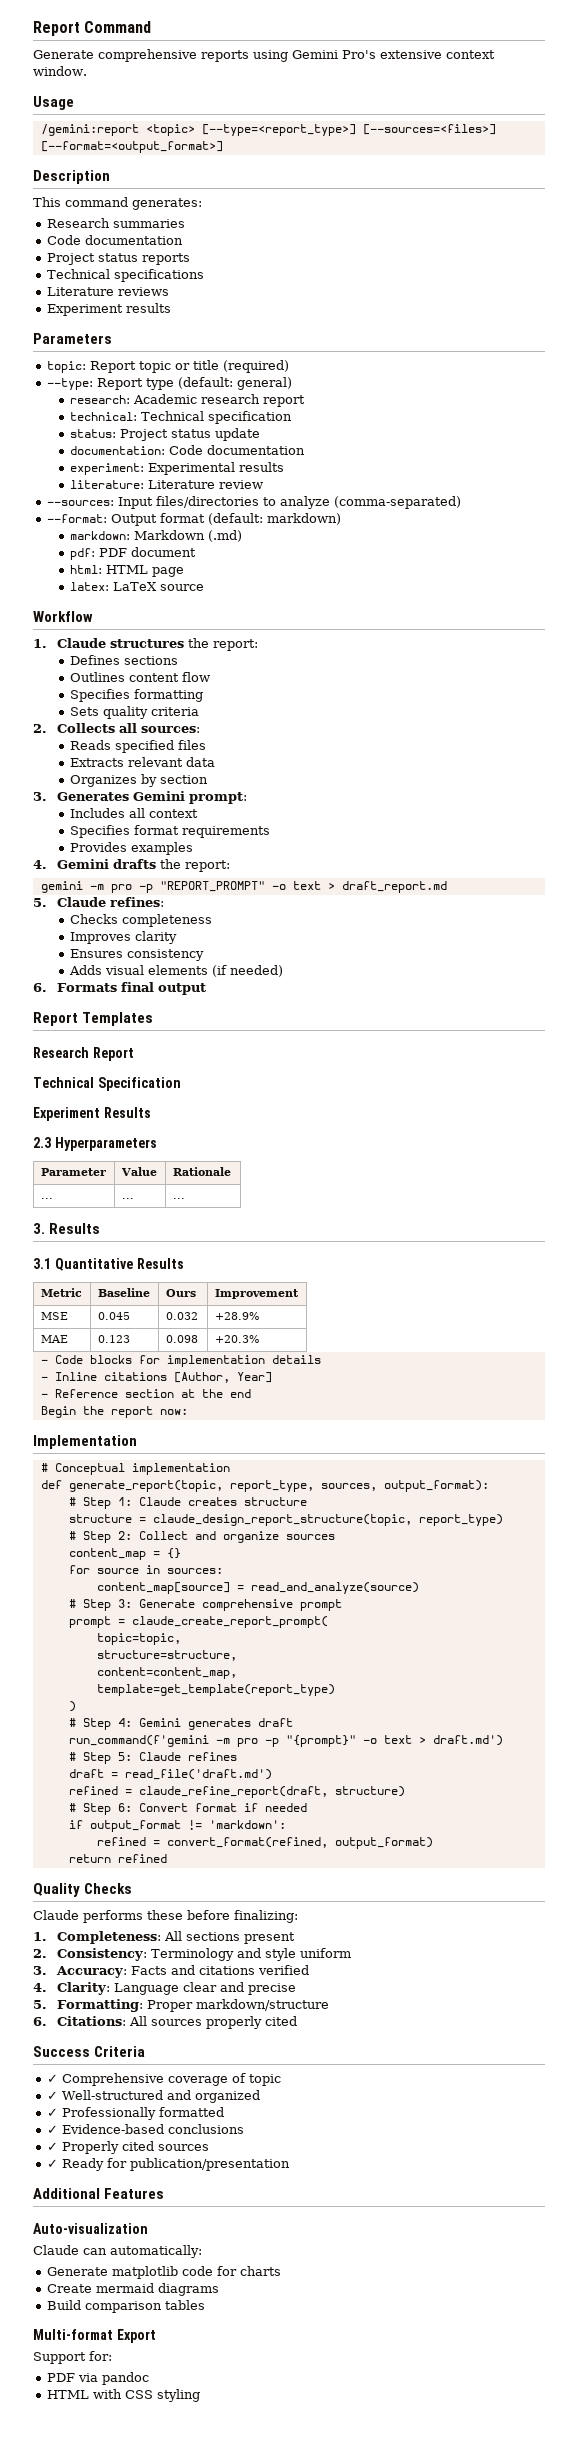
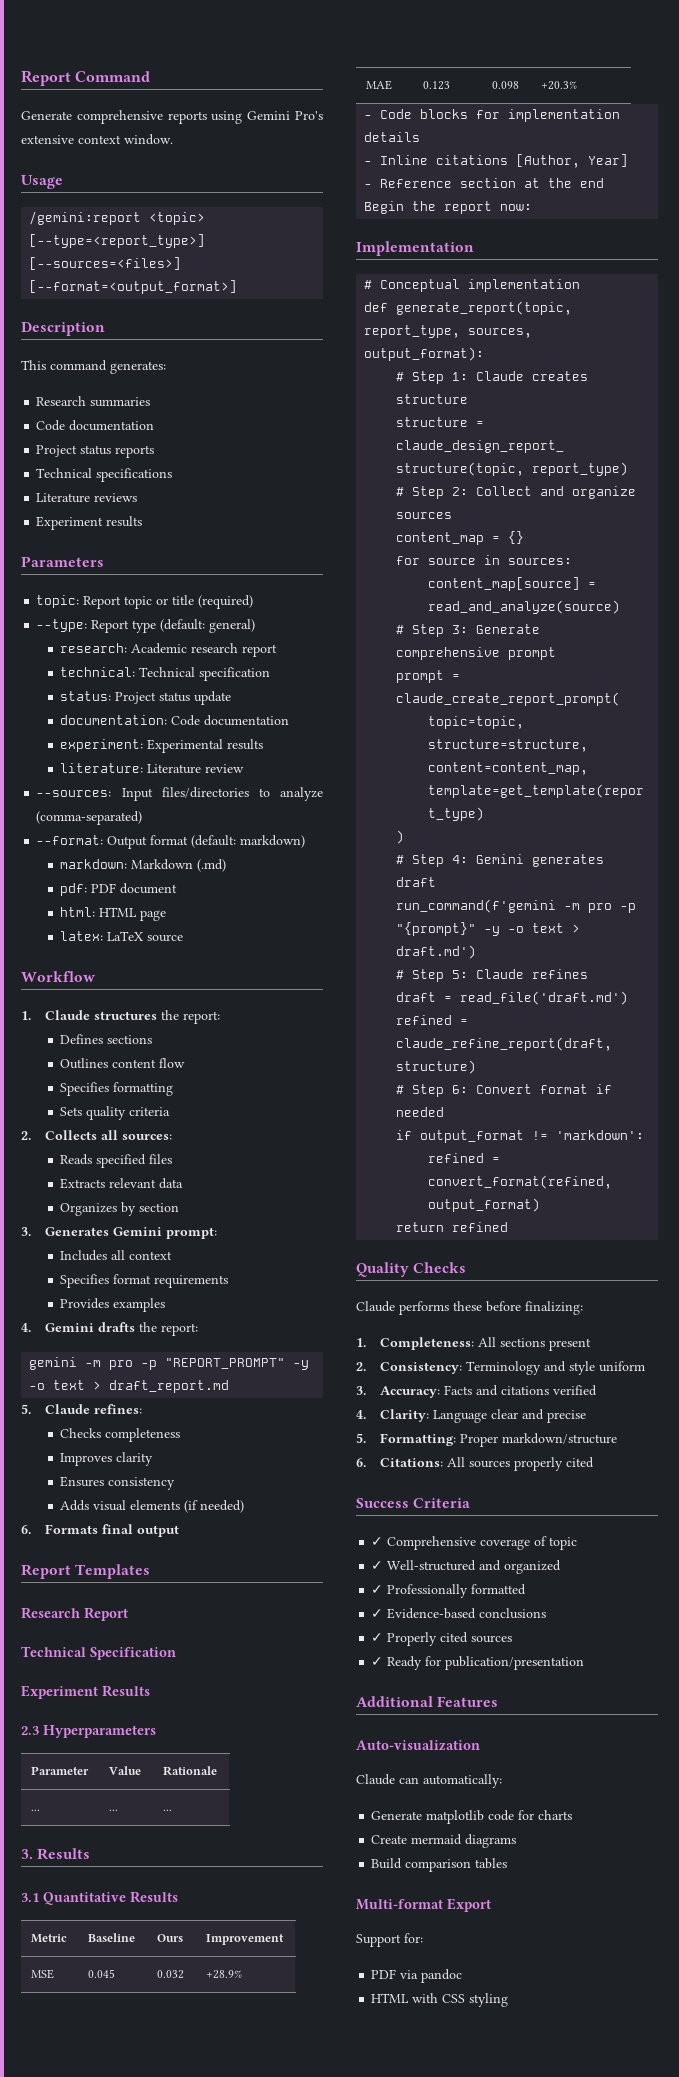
(265, 886) none -> [293,1360,310,1370] -y
(356, 1741) none -> [484,926,501,936] -y

